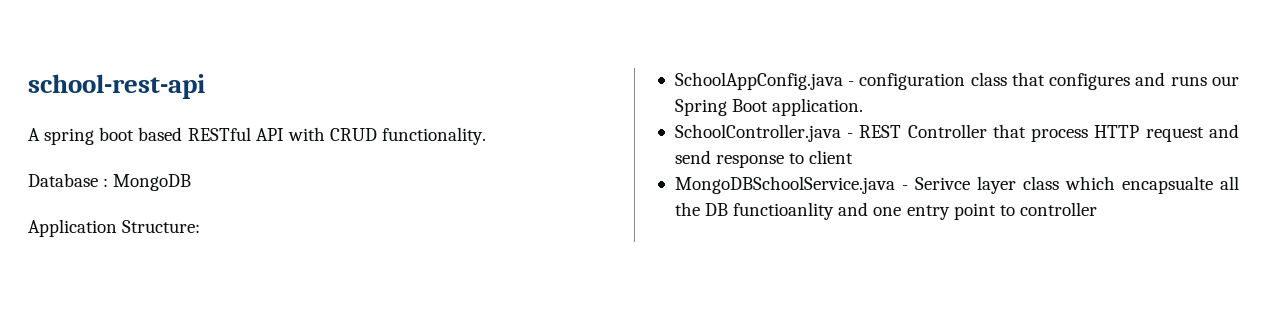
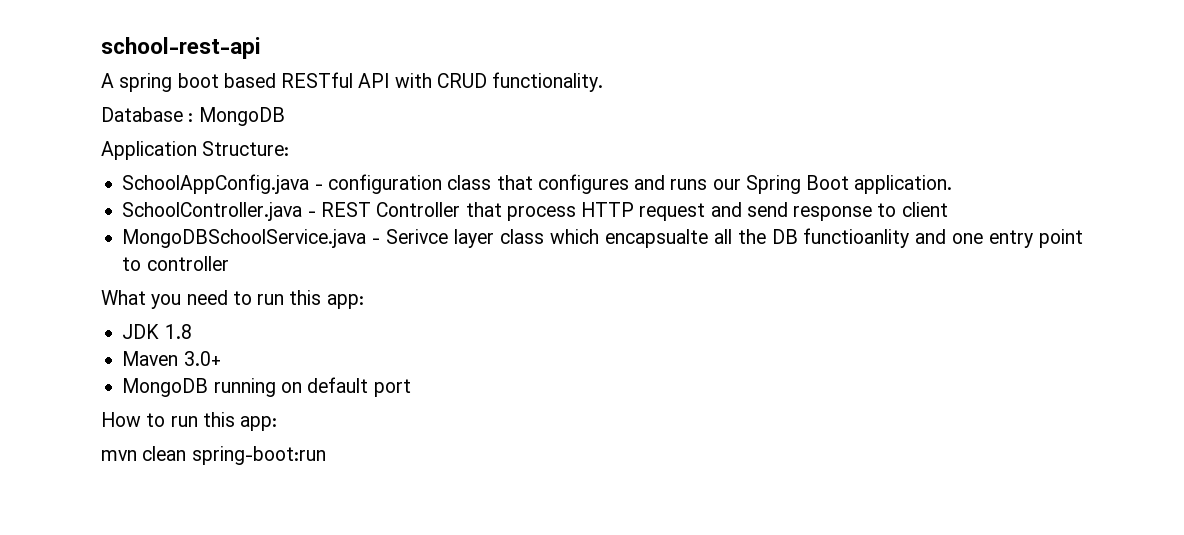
(1097, 209) none -> [101,290,364,309] [122,324,192,339] [122,351,221,366] [122,377,411,397] [101,412,278,431] [101,446,326,465] // What you need to run this app: // JDK 1.8 // Maven 3.0+ // MongoDB running on default port // How to run this app: // mvn clean spring-boot:run

